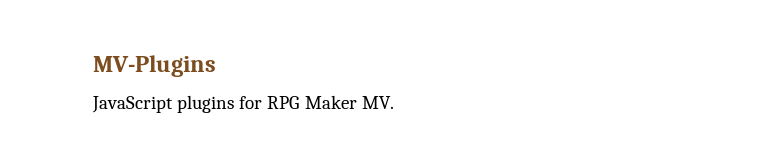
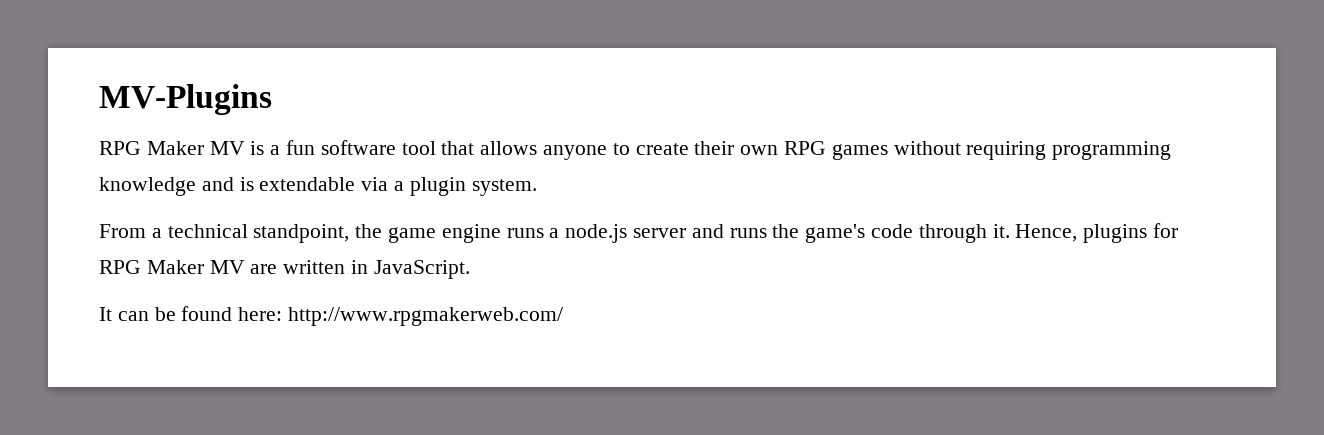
[92,95,394,113] JavaScript plugins for RPG Maker MV. -> [99,140,1172,160] [99,177,537,196] [99,223,1179,243] [99,260,470,279] [99,306,564,326] RPG Maker MV is a fun software tool that allows anyone to create their own RPG games without requiring programming knowledge and is extendable via a plugin system. // From a technical standpoint, the game engine runs a node.js server and runs the game's code through it. Hence, plugins for RPG Maker MV are written in JavaScript. // It can be found here: http://www.rpgmakerweb.com/

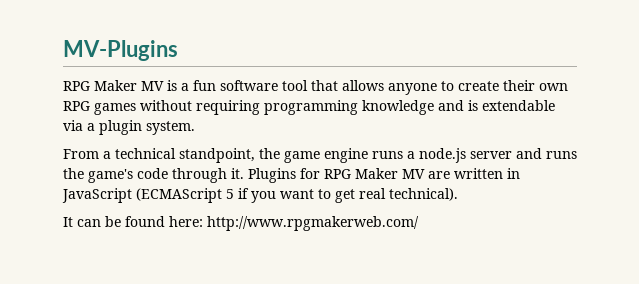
[1015,224,1148,243] Hence, plugins -> [248,168,296,183] Plugins
[373,260,470,279] JavaScript. -> [62,188,458,203] JavaScript (ECMAScript 5 if you want to get real technical).

